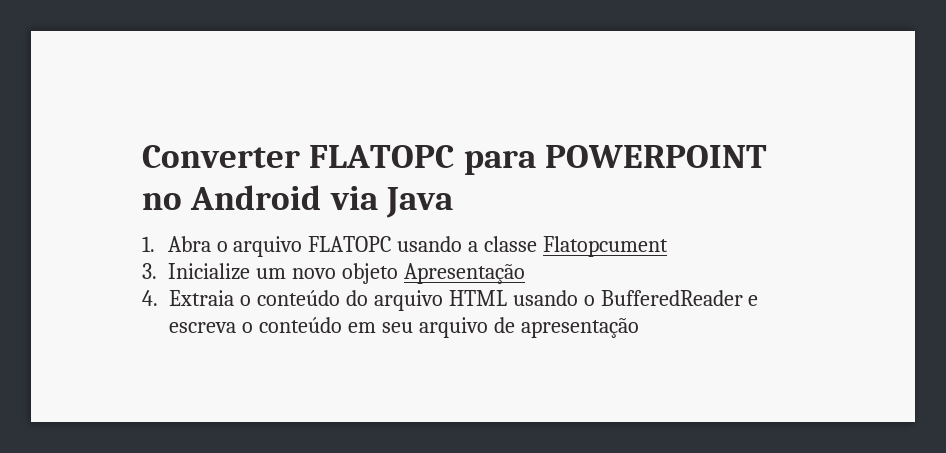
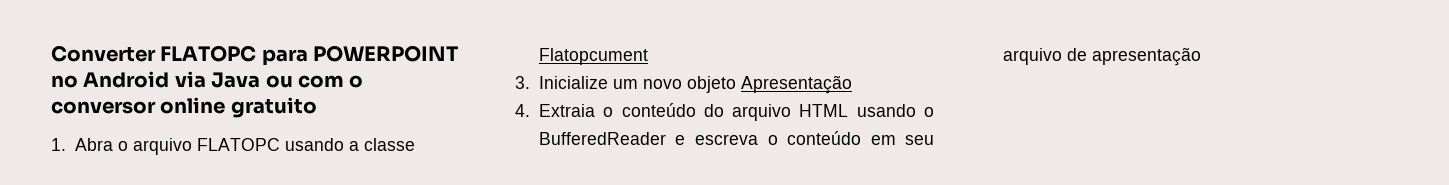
(453, 202) none -> [265,75,364,88] [51,97,317,118] ou com o conversor online gratuito

